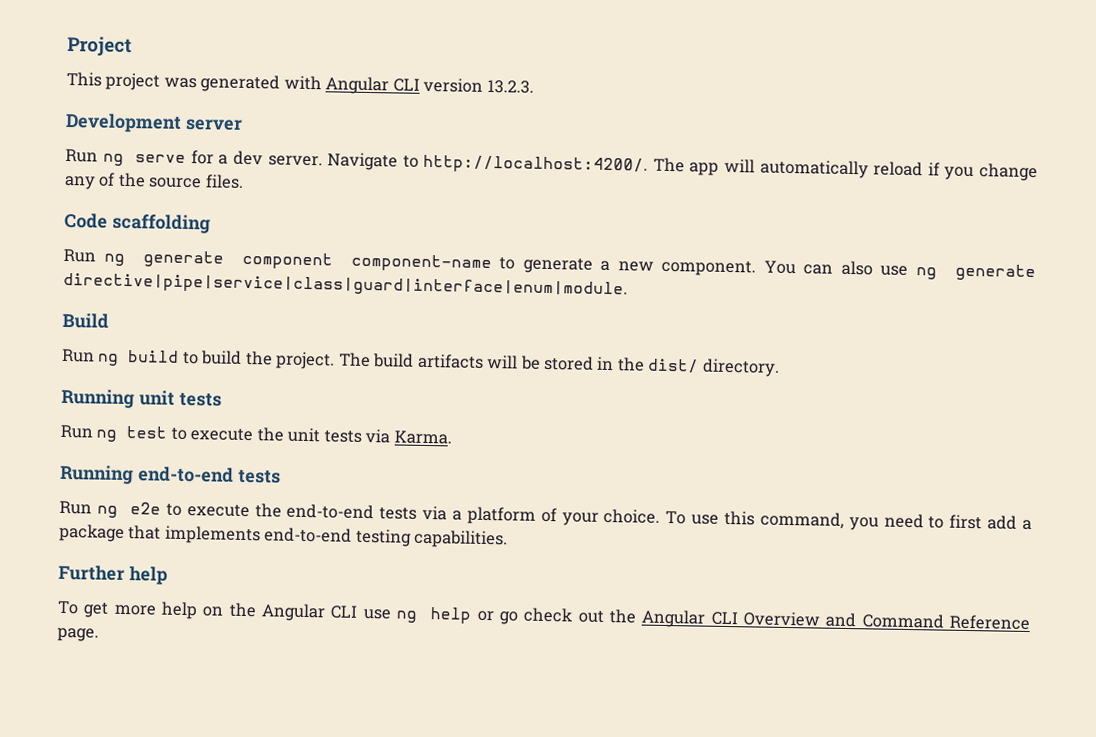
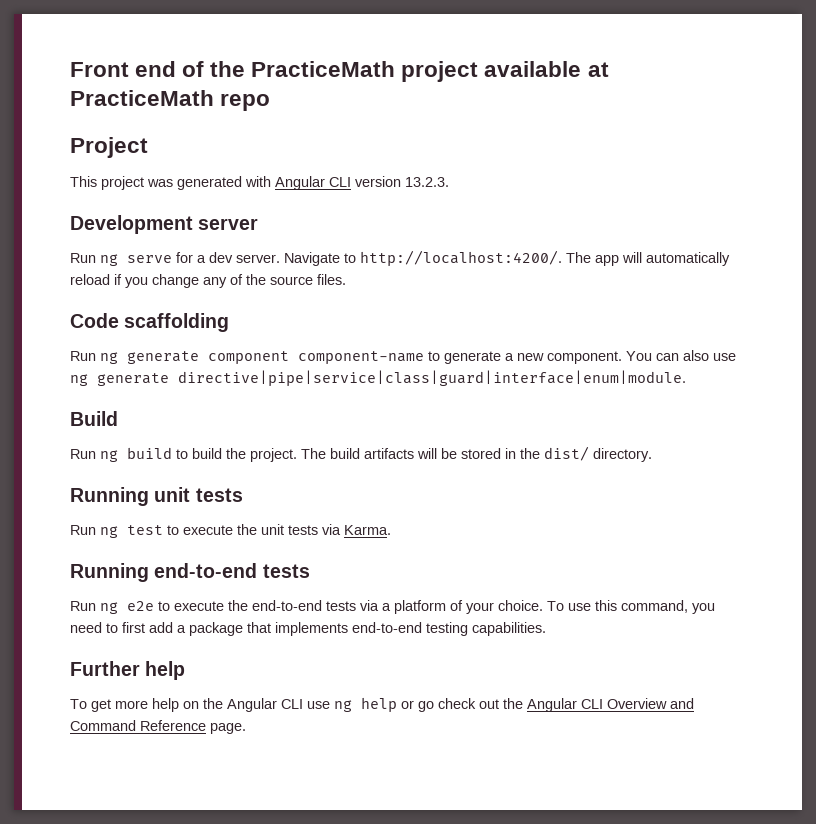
(67, 46) none -> [70,61,609,82] [70,90,271,111] Front end of the PracticeMath project available at PracticeMath repo //

